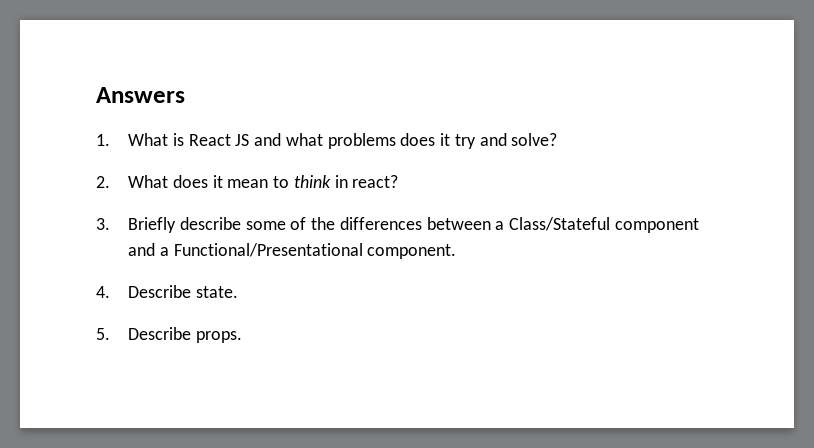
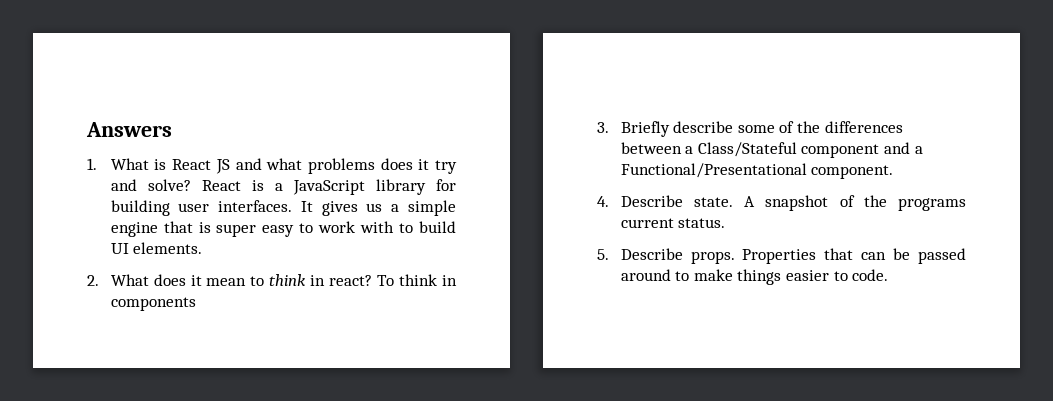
(558, 139) none -> [201,179,456,195] [110,200,456,216] [110,221,456,237] [110,242,203,254] React is a JavaScript library for building user interfaces. It gives us a simple engine that is super easy to work with to build UI elements.
(399, 181) none -> [377,274,457,286] [110,297,196,311] To think in components
[96,327,242,343] // 5. Describe props. -> [744,195,966,211] [620,218,726,228] [597,248,966,264] [620,269,889,285] A snapshot of the programs current status. // 5. Describe props. Properties that can be passed around to make things easier to code.

